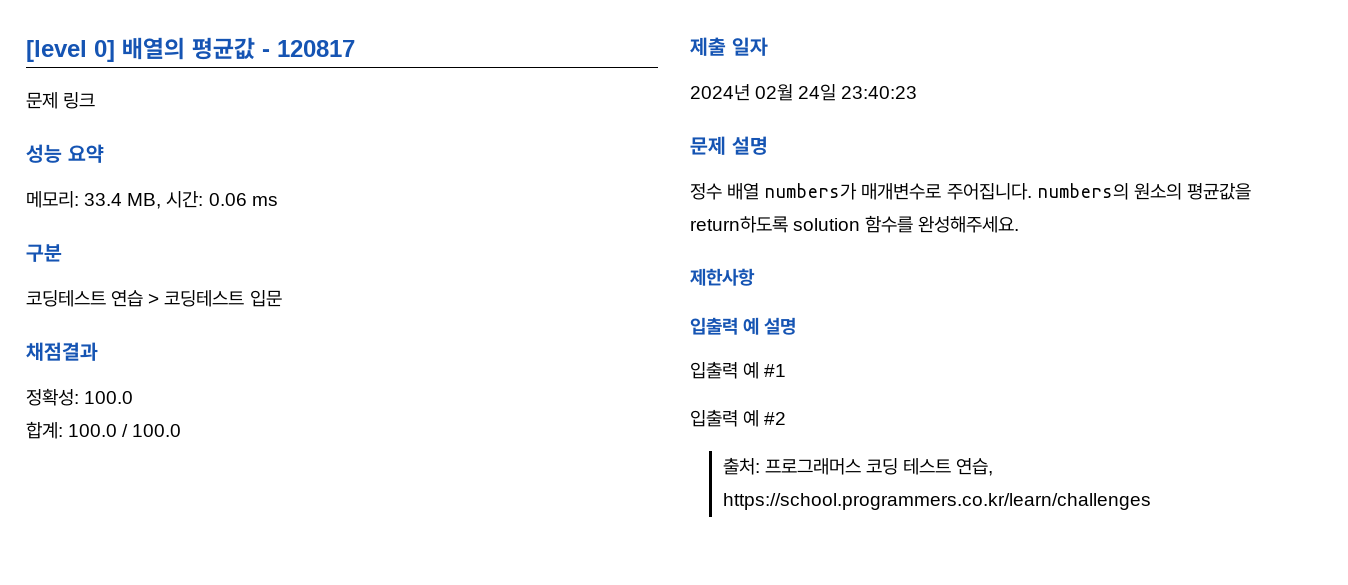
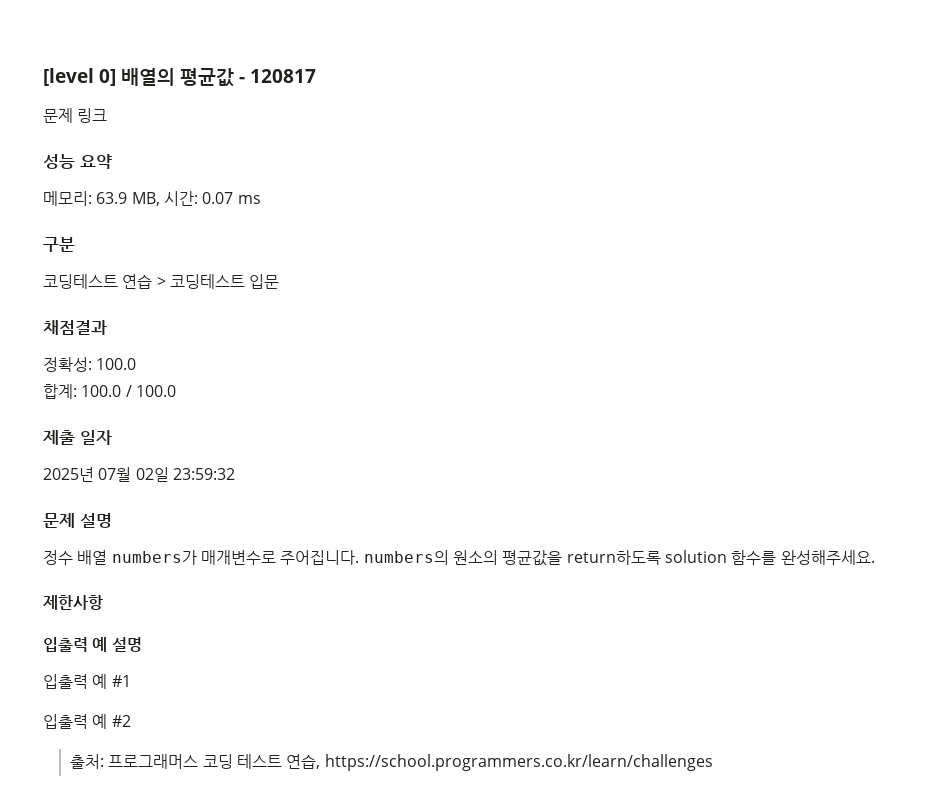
[84,193,123,206] 33.4 -> [96,192,128,204] 63.9
[208,193,247,206] 0.06 -> [202,192,234,204] 0.07
[690,84,918,101] 2024년 02월 24일 23:40:23 -> [43,467,235,482] 2025년 07월 02일 23:59:32

